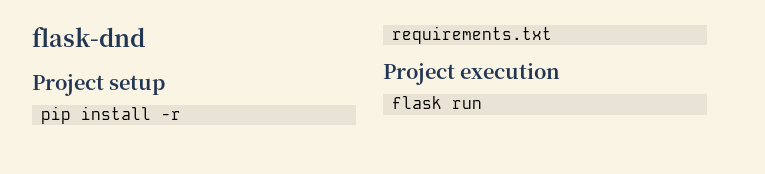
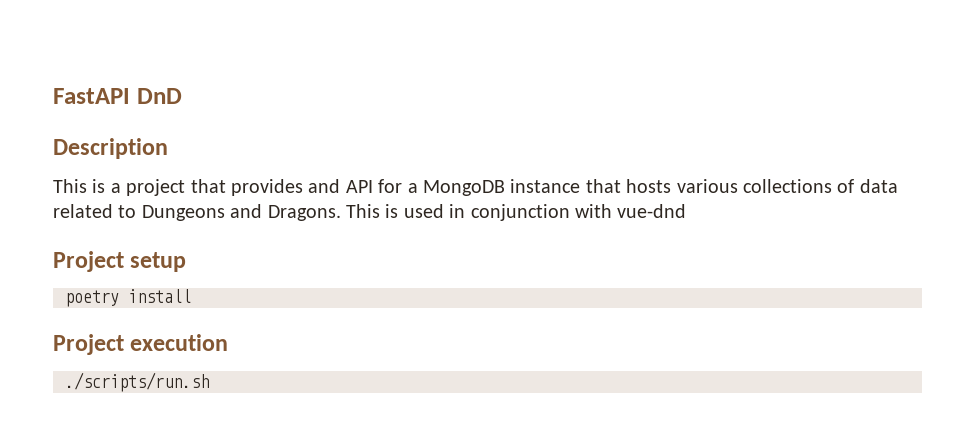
[32,27,145,47] flask-dnd -> [53,88,182,104] [53,138,168,159] [53,179,898,196] [53,204,687,221] FastAPI DnD // Description // This is a project that provides and API for a MongoDB instance that hosts various collections of data related to Dungeons and Dragons. This is used in conjunction with vue-dnd
[41,106,71,124] pip -> [65,290,119,307] poetry
[161,111,181,120] [392,26,552,44] -r requirements.txt -> (191, 296) none
[392,96,482,109] flask run -> [65,372,209,392] ./scripts/run.sh

